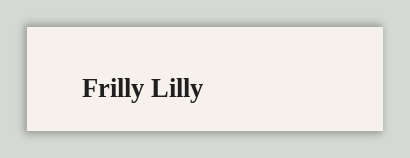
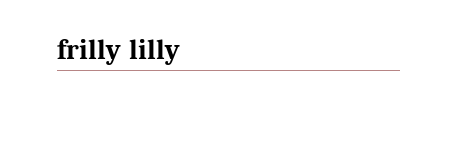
[82,78,204,103] Frilly Lilly -> [57,39,180,65] frilly lilly

